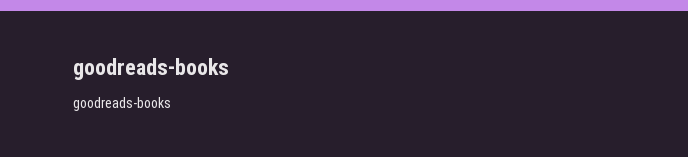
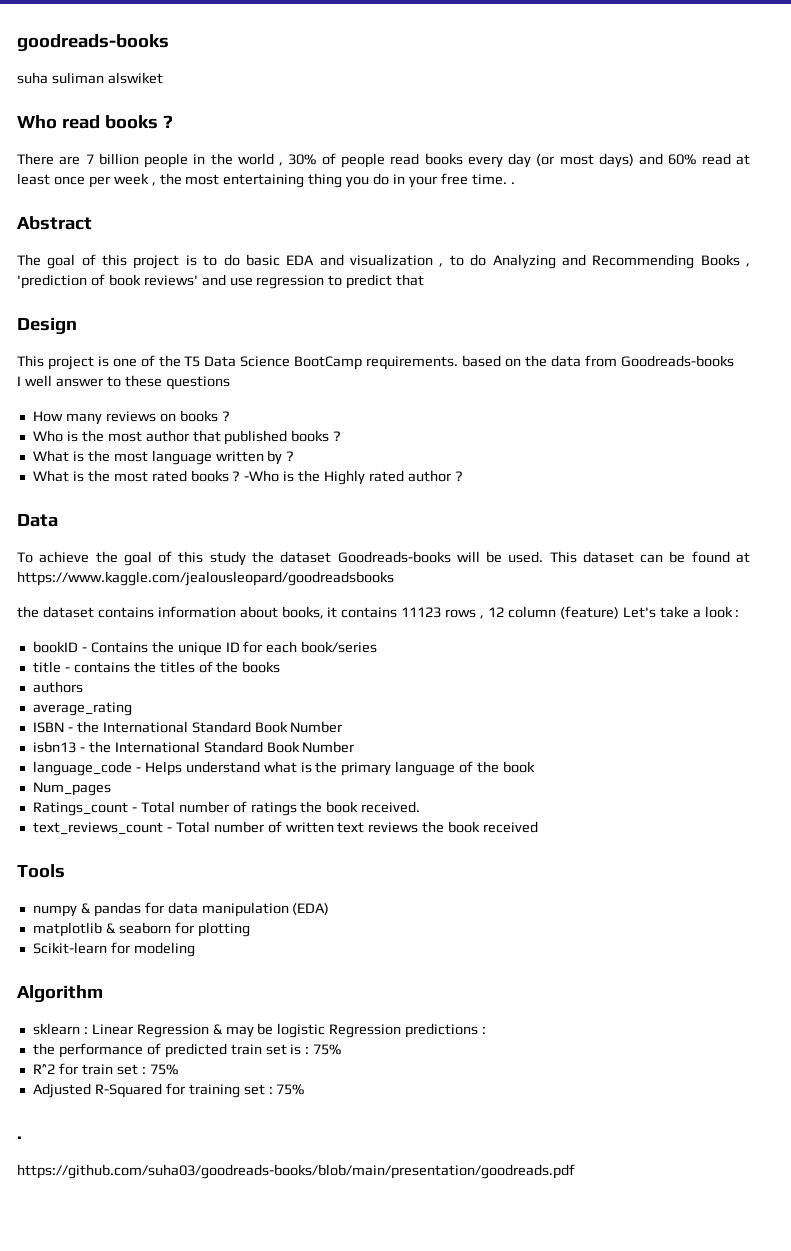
[73,97,171,111] goodreads-books -> [17,72,163,84] [17,115,173,129] [17,153,750,168] [17,173,515,188] [17,216,92,230] [17,254,750,269] [17,274,425,289] [17,317,77,335] [17,355,734,370] [17,375,230,390] [32,410,230,425] [32,430,342,445] [32,450,295,465] [32,470,463,485] [17,514,58,527] [17,551,751,566] [17,571,394,586] [17,606,740,619] [32,641,378,656] [32,661,281,673] [32,681,83,693] [32,702,132,716] [32,721,343,733] [32,741,355,753] [32,761,536,776] [32,782,111,796] [32,801,421,816] [32,821,539,835] [17,864,65,878] [32,902,330,917] [32,922,250,937] [32,942,195,957] [17,985,103,1003] [32,1023,487,1038] [32,1043,342,1058] [32,1063,178,1075] [32,1083,305,1098] [17,1136,22,1139] [17,1164,575,1179] suha suliman alswiket // Who read books ? // There are 7 billion people in the world , 30% of people read books every day (or most days) and 60% read at least once per week , the most entertaining thing you do in your free time. . // Abstract // The goal of this project is to do basic EDA and visualization , to do Analyzing and Recommending Books , 'prediction of book reviews' and use regression to predict that // Design // This project is one of the T5 Data Science BootCamp requirements. based on the data from Goodreads-books // I well answer to these questions // How many reviews on books ? // Who is the most author that published books ? // What is the most language written by ? // What is the most rated books ? -Who is the Highly rated author ? // Data // To achieve the goal of this study the dataset Goodreads-books will be used. This dataset can be found at https://www.kaggle.com/jealousleopard/goodreadsbooks // the dataset contains information about books, it contains 11123 rows , 12 column (feature) Let's take a look : // bookID - Contains the unique ID for each book/series // title - contains the titles of the books // authors // average_rating // ISBN - the International Standard Book Number // isbn13 - the International Standard Book Number // language_code - Helps understand what is the primary language of the book // Num_pages // Ratings_count - Total number of ratings the book received. // text_reviews_count - Total number of written text reviews the book received // Tools // numpy & pandas for data manipulation (EDA) // matplotlib & seaborn for plotting // Scikit-learn for modeling // Algorithm // sklearn : Linear Regression & may be logistic Regression predictions : // the performance of predicted train set is : 75% // R^2 for train set : 75% // Adjusted R-Squared for training set : 75% // . // https://github.com/suha03/goodreads-books/blob/main/presentation/goodreads.pdf

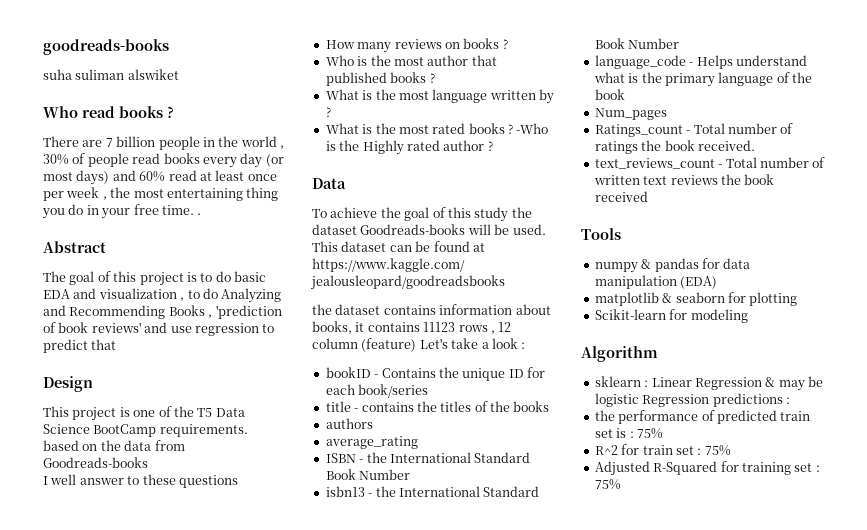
[17,1136,22,1139] [17,1164,575,1179] // . // https://github.com/suha03/goodreads-books/blob/main/presentation/goodreads.pdf -> (621, 484) none

